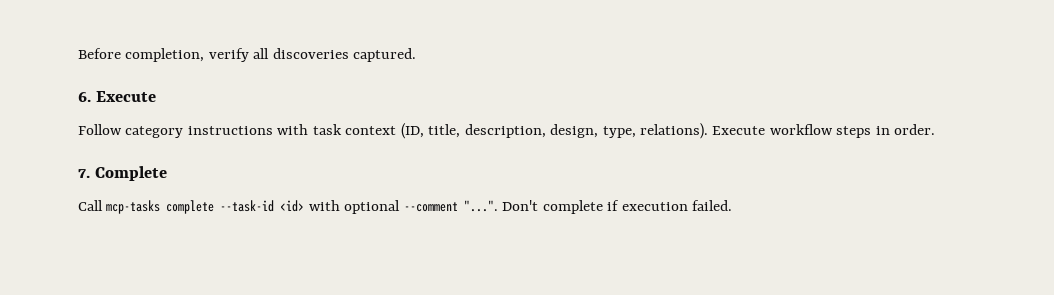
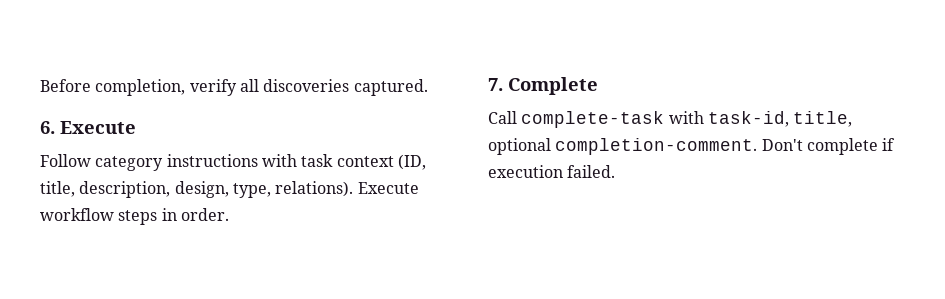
[106,200,498,214] mcp-tasks complete --task-id <id> with optional --comment "...". -> [521,111,853,128] [488,138,758,155] complete-task with task-id, title, optional completion-comment.

